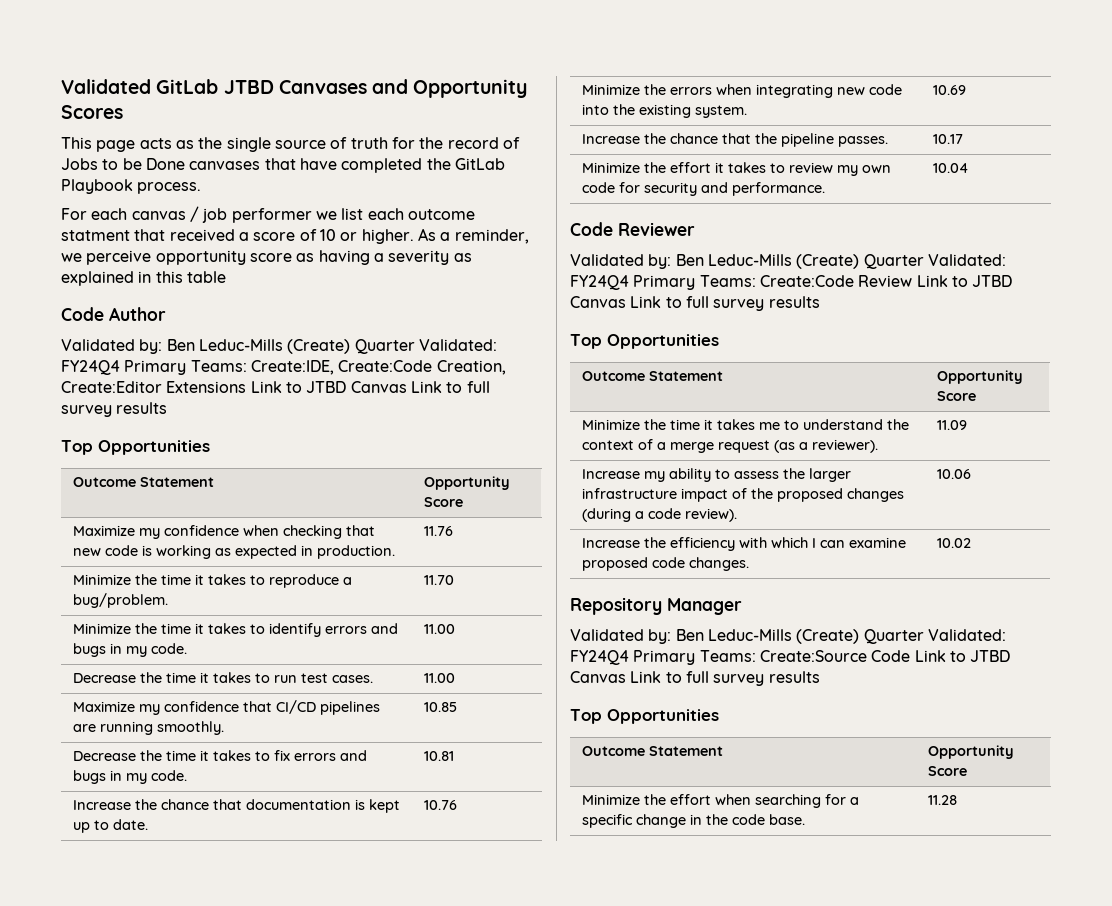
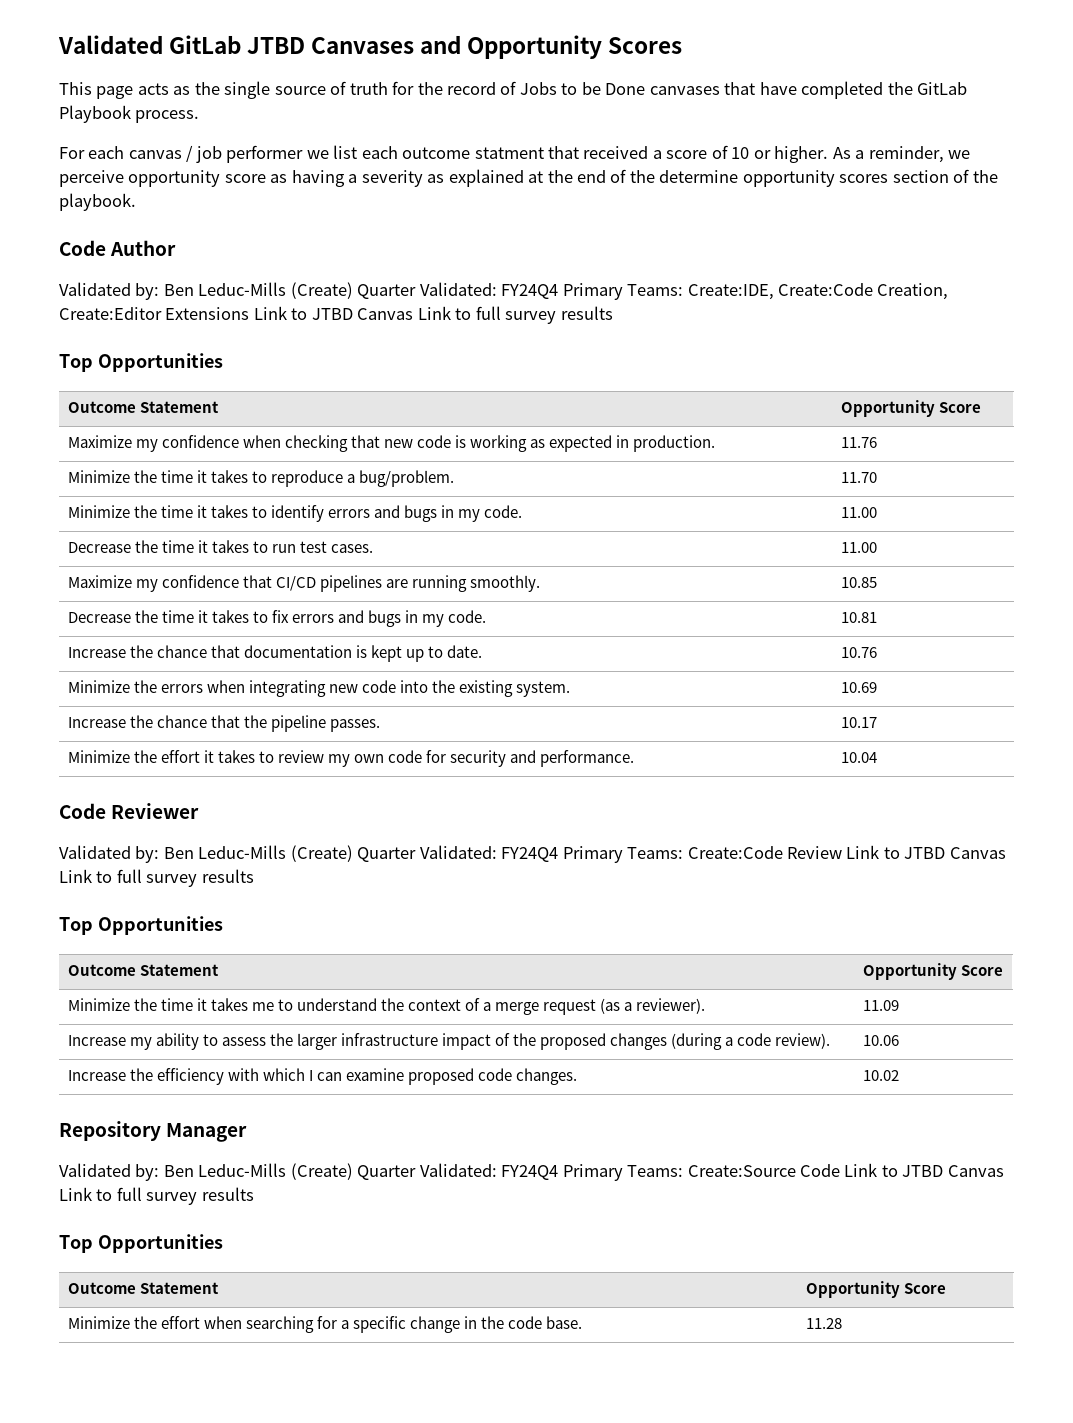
[138,271,226,283] in this table -> [528,169,998,187] [59,193,136,211] at the end of the determine opportunity scores section of the playbook.

